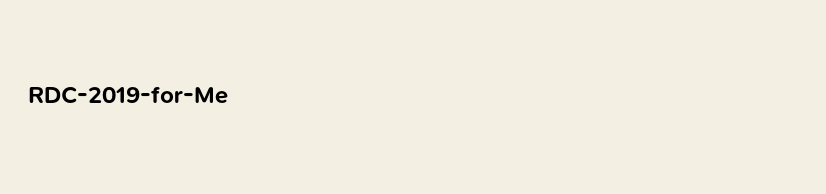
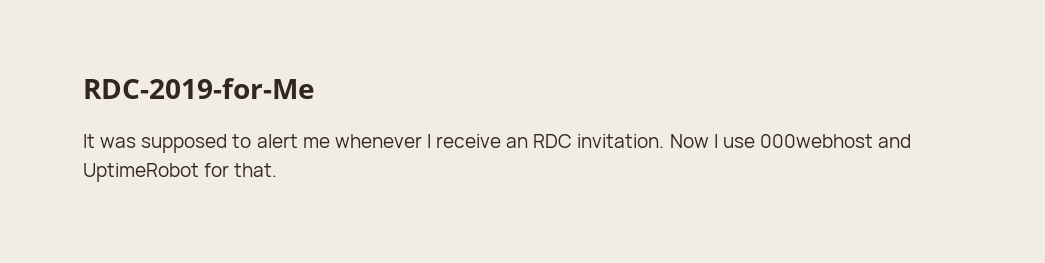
(228, 95) none -> [83,134,912,153] [83,163,278,182] // It was supposed to alert me whenever I receive an RDC invitation. Now I use 000webhost and UptimeRobot for that.

